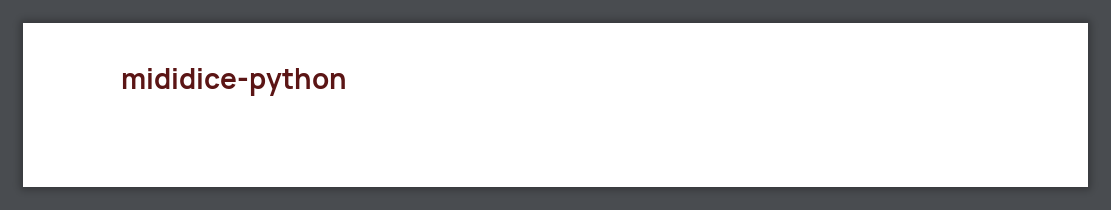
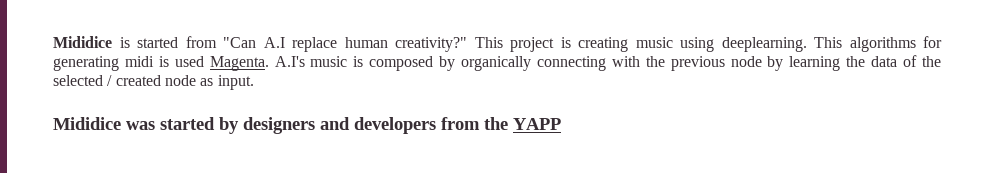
[121,68,347,96] mididice-python -> [53,36,942,52] [53,55,942,71] [53,75,254,90] [53,117,561,134] Mididice is started from "Can A.I replace human creativity?" This project is creating music using deeplearning. This algorithms for generating midi is used Magenta. A.I's music is composed by organically connecting with the previous node by learning the data of the selected / created node as input. // Mididice was started by designers and developers from the YAPP

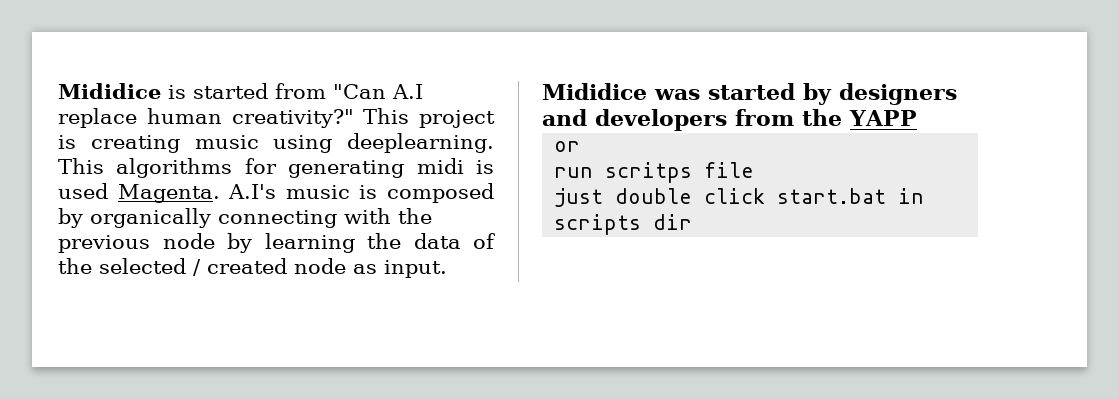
(561, 124) none -> [554,141,581,152] [554,162,755,183] [554,188,925,207] [554,214,693,235] // or // run scritps file // just double click start.bat in scripts dir

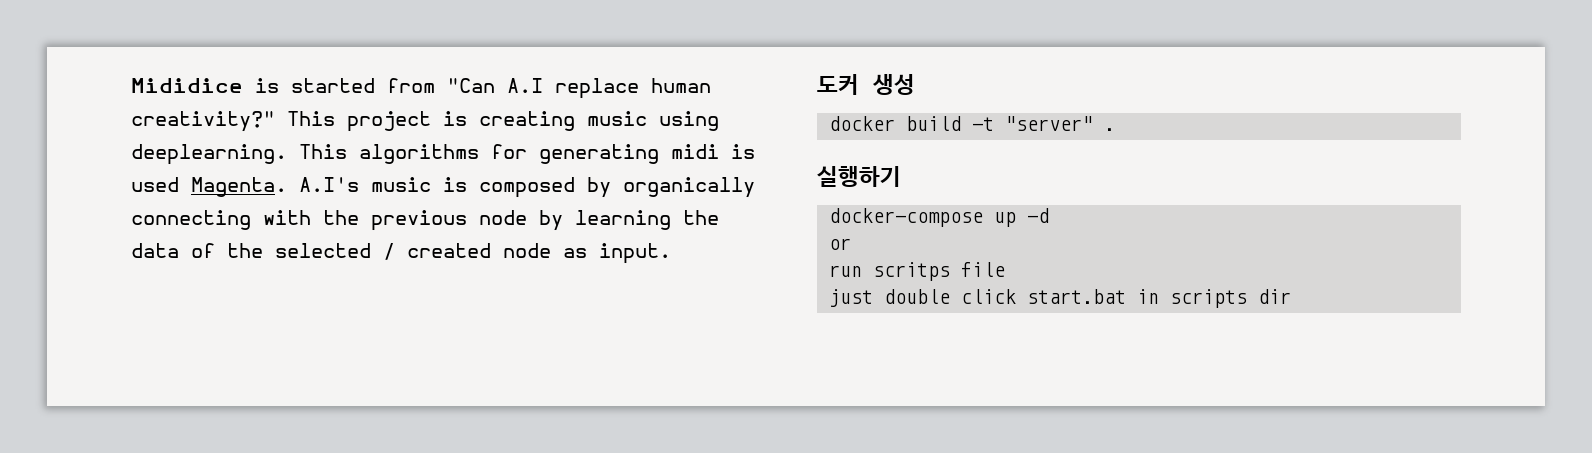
[542,83,957,105] [542,109,917,131] Mididice was started by designers and developers from the YAPP -> [817,74,915,95] [829,116,1115,131] [817,166,901,187] [829,208,1049,227] 도커 생성 // docker build -t "server" . // 실행하기 // docker-compose up -d

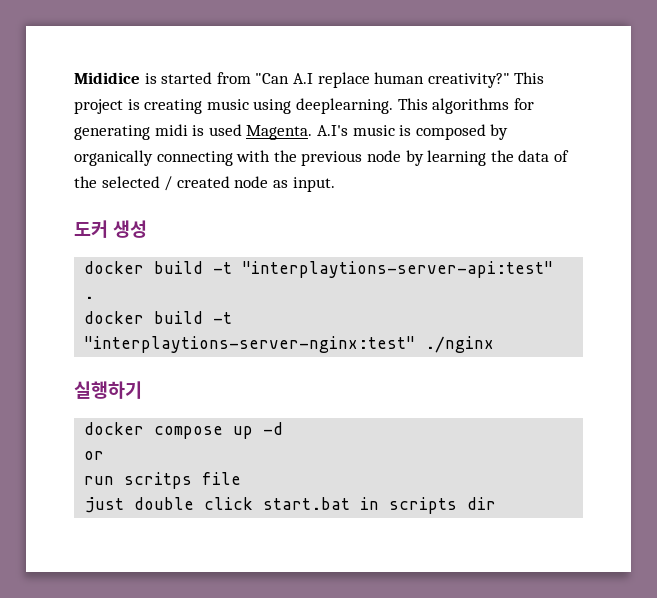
[1005,116,1093,131] "server" -> [242,261,554,278] "interplaytions-server-api:test"
(1115, 129) none -> [84,311,233,324] [84,336,495,353] // docker build -t "interplaytions-server-nginx:test" ./nginx
[829,208,983,227] docker-compose -> [84,422,224,439] docker compose

